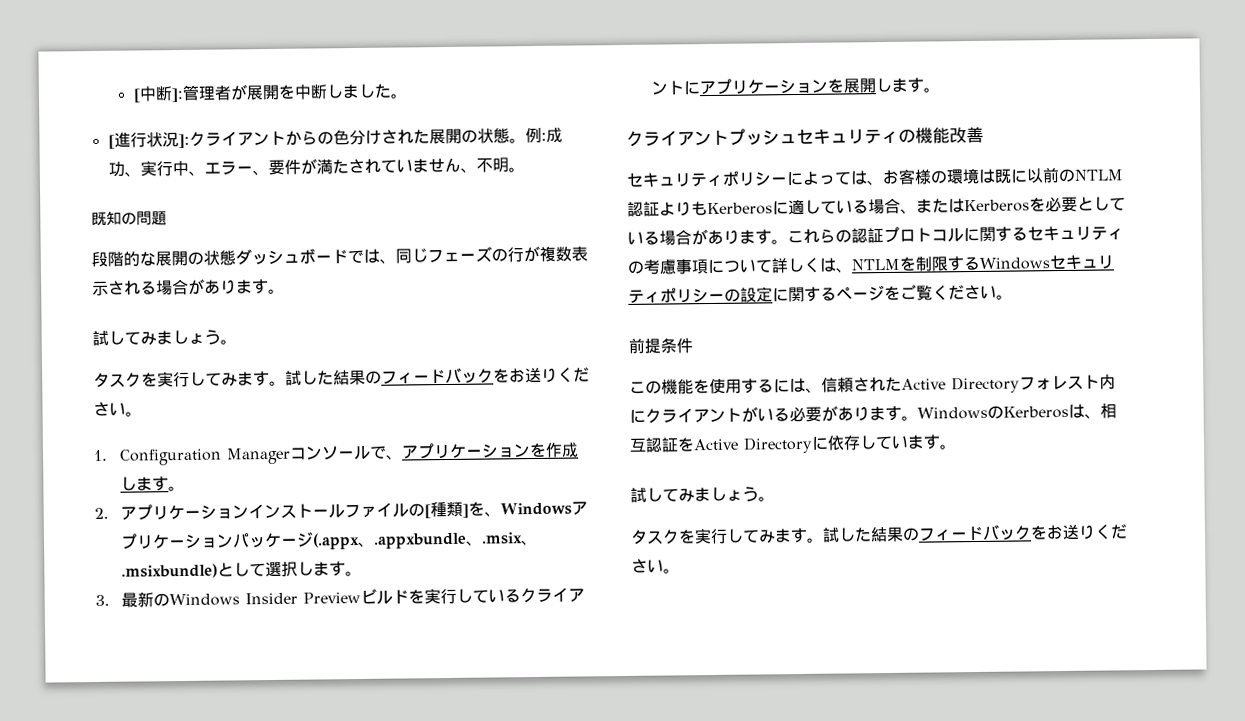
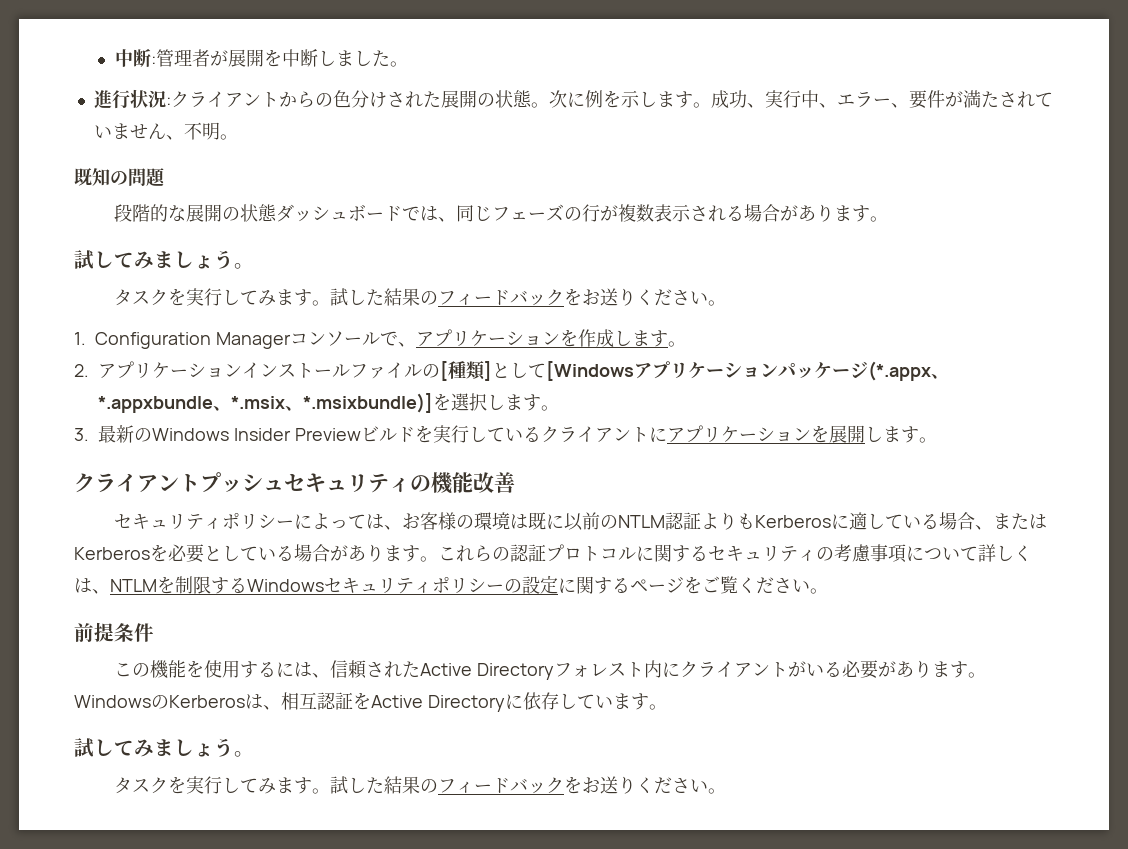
[132,86,184,103] [中断]: -> [114,48,156,67] 中断:
[107,134,115,149] [ -> (408, 64) none
[177,133,190,149] ]: -> [165,97,171,106] :
[524,127,547,144] 例: -> [548,90,711,108] 次に例を示します。
[468,501,573,517] を、Windows -> [492,361,634,381] として[Windows
[312,532,539,550] [121,562,267,579] (.appx、.appxbundle、.msix、.msixbundle)として -> [868,361,949,381] [98,393,451,413] (*.appx、*.appxbundle、*.msix、*.msixbundle)]を

